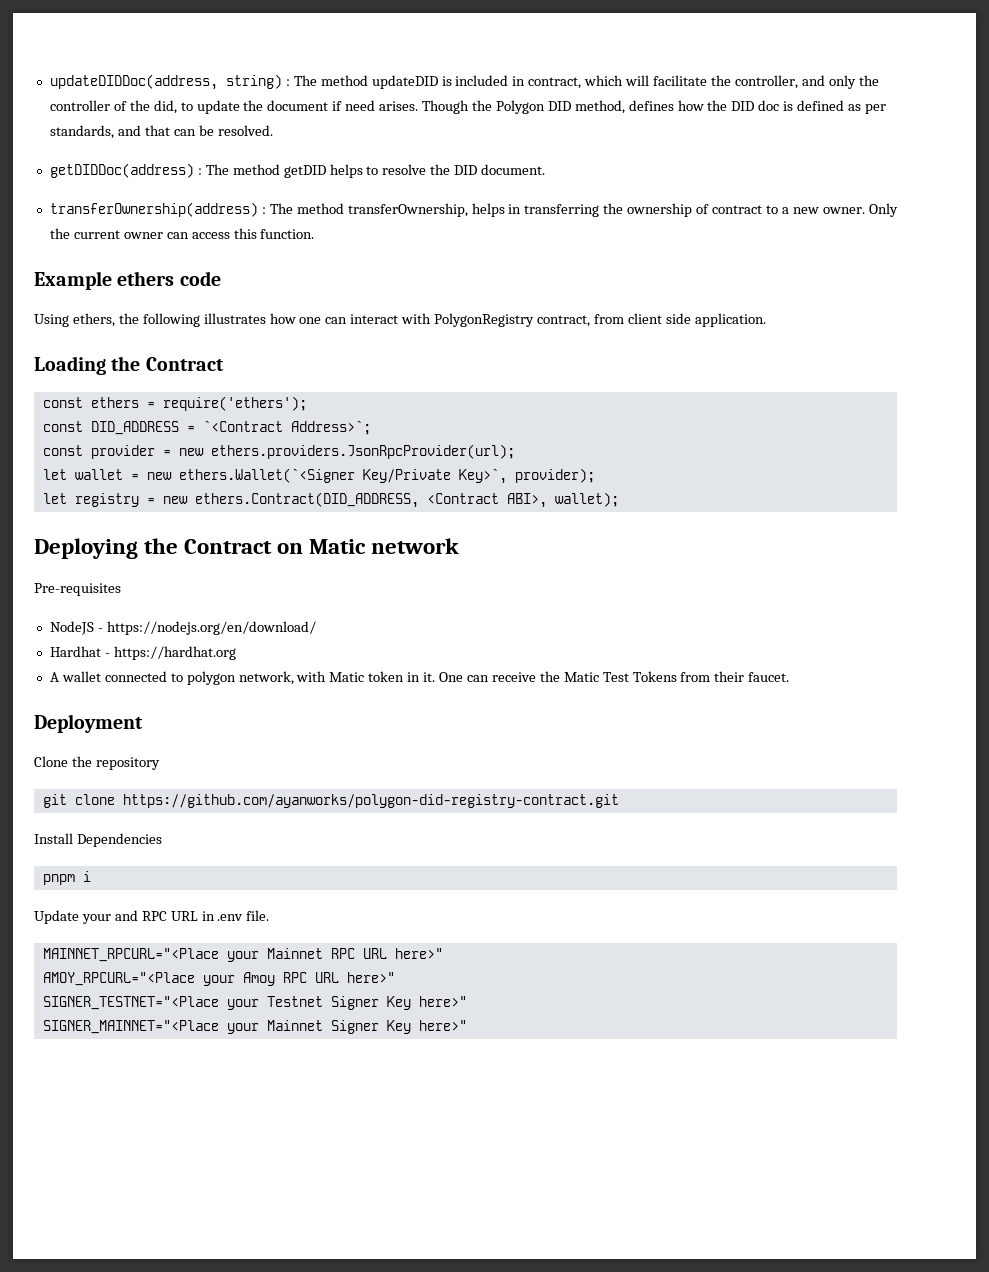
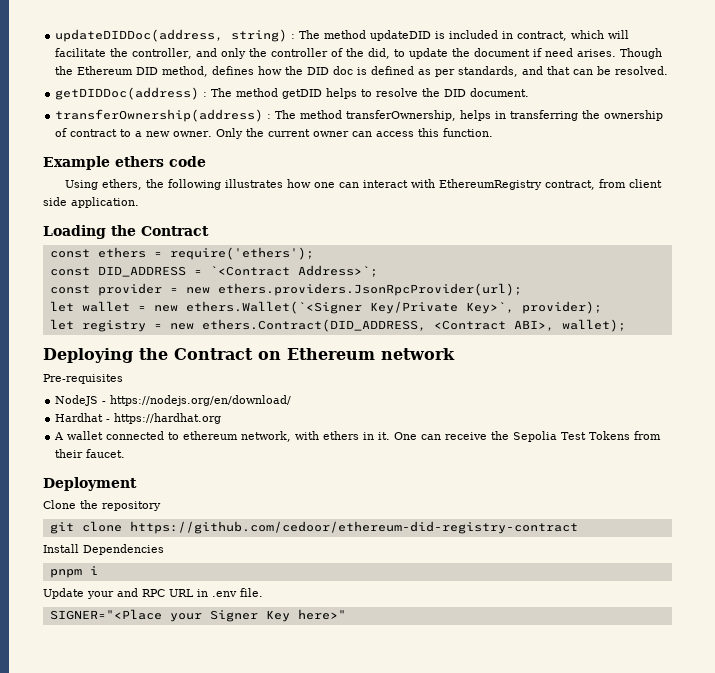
[495,100,545,114] Polygon -> [77,66,134,75] Ethereum
[434,313,535,327] PolygonRegistry -> [438,179,542,190] EthereumRegistry
[309,539,367,554] Matic -> [287,348,375,360] Ethereum
[186,671,236,685] polygon -> [183,431,239,440] ethereum
[329,671,405,682] Matic token -> [323,431,360,440] ethers
[563,672,599,682] Matic -> [513,431,558,442] Sepolia
[122,794,619,808] https://github.com/ayanworks/polygon-did-registry-contract.git -> [129,521,578,534] https://github.com/cedoor/ethereum-did-registry-contract
[42,948,443,962] [42,972,395,986] [42,996,467,1010] [42,1020,323,1034] MAINNET_RPCURL="<Place your Mainnet RPC URL here>" // AMOY_RPCURL="<Place your Amoy RPC URL here>" // SIGNER_TESTNET="<Place your Testnet Signer Key here>" // SIGNER_MAINNET="<Place your Mainnet -> [49,609,202,622] SIGNER="<Place your

